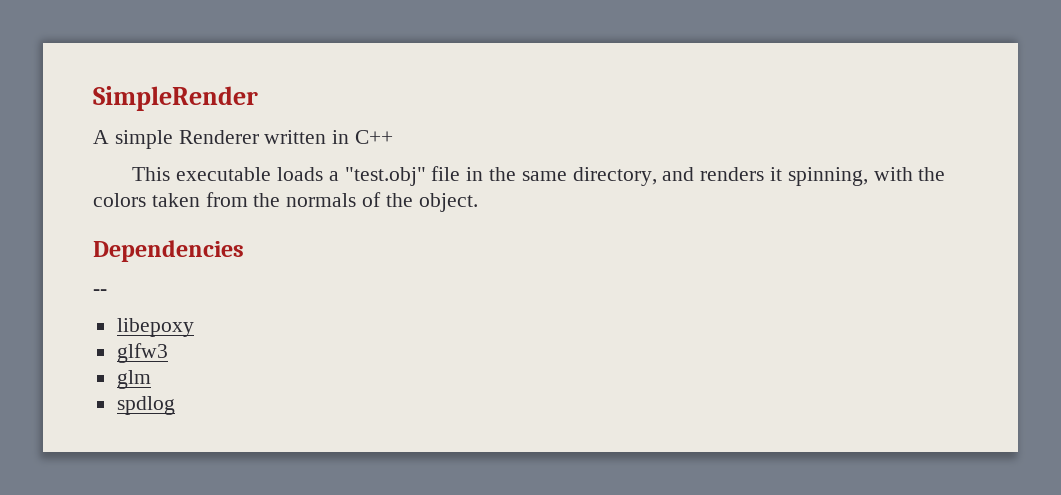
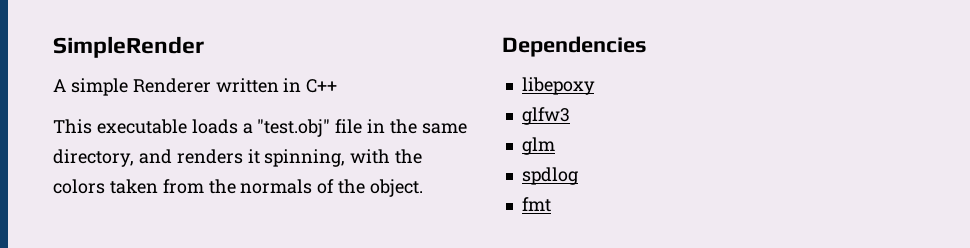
[93,289,107,295] // -- -> (647, 46) none
(175, 405) none -> [521,197,551,212] // fmt

